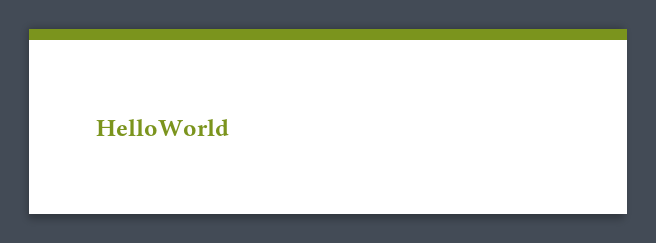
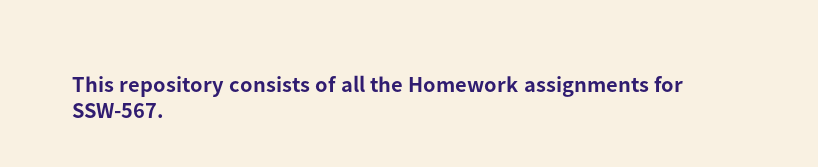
[96,119,229,136] HelloWorld -> [72,75,684,97] [72,103,164,118] This repository consists of all the Homework assignments for SSW-567.

